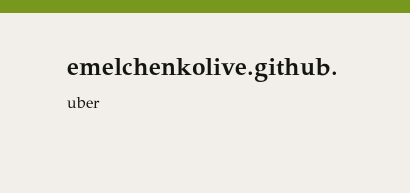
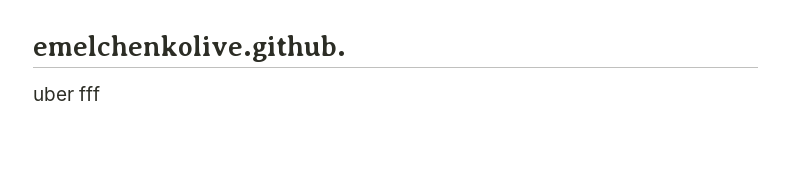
(100, 102) none -> [79,86,101,101] fff

